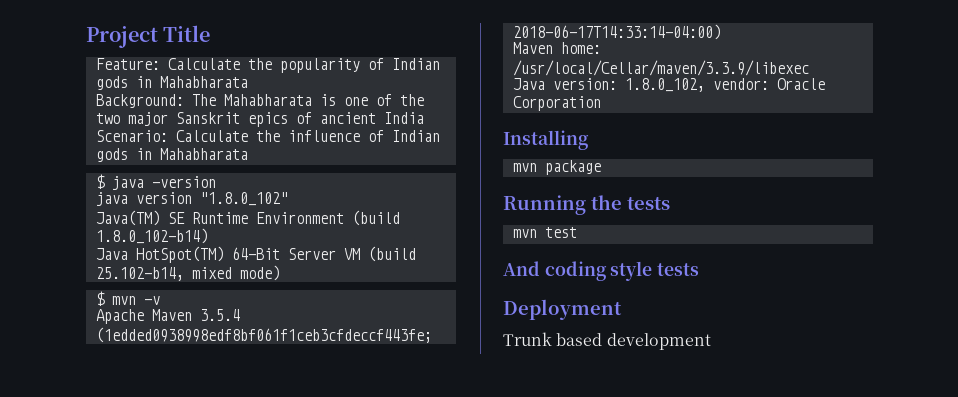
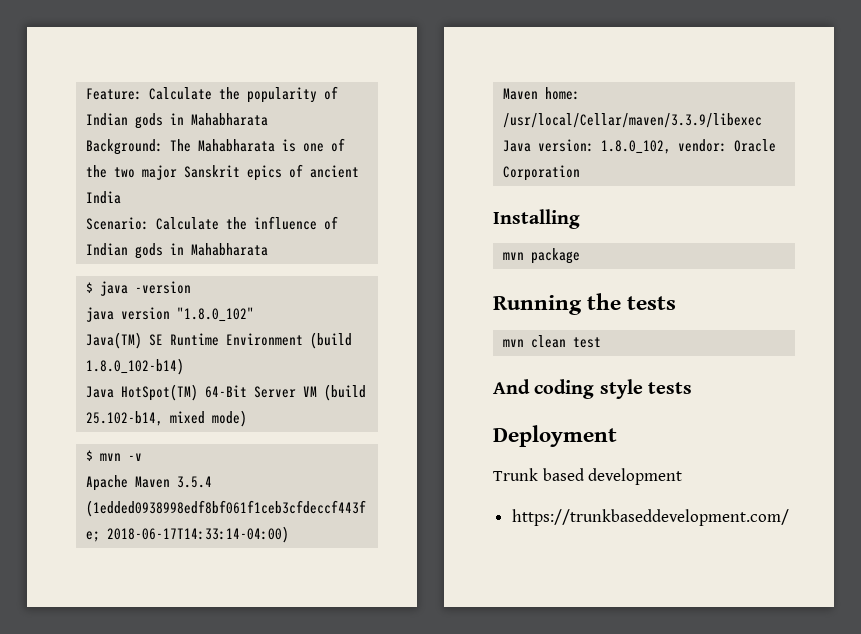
[86,25,211,48] Project Title // -> (86, 94) none
(537, 233) none -> [531,335,567,348] clean
(711, 341) none -> [511,509,789,526] // https://trunkbaseddevelopment.com/

